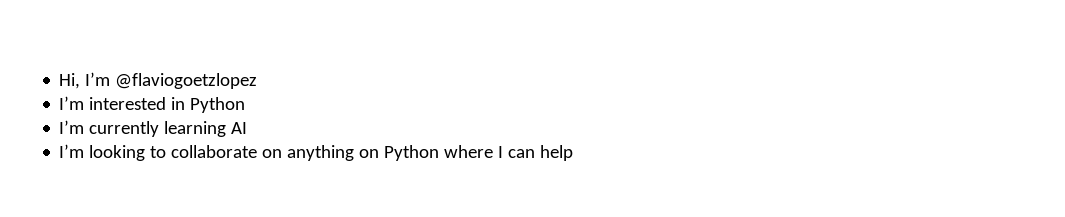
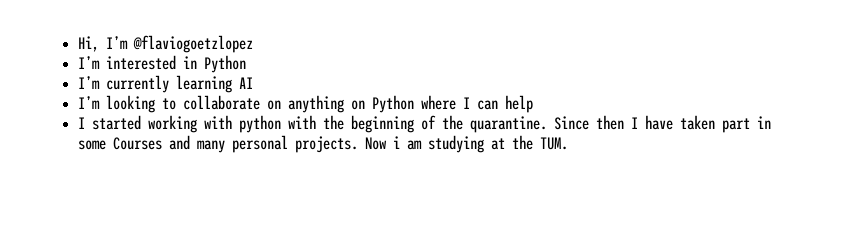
(574, 153) none -> [78,115,772,133] [78,135,569,153] // I started working with python with the beginning of the quarantine. Since then I have taken part in some Courses and many personal projects. Now i am studying at the TUM.

